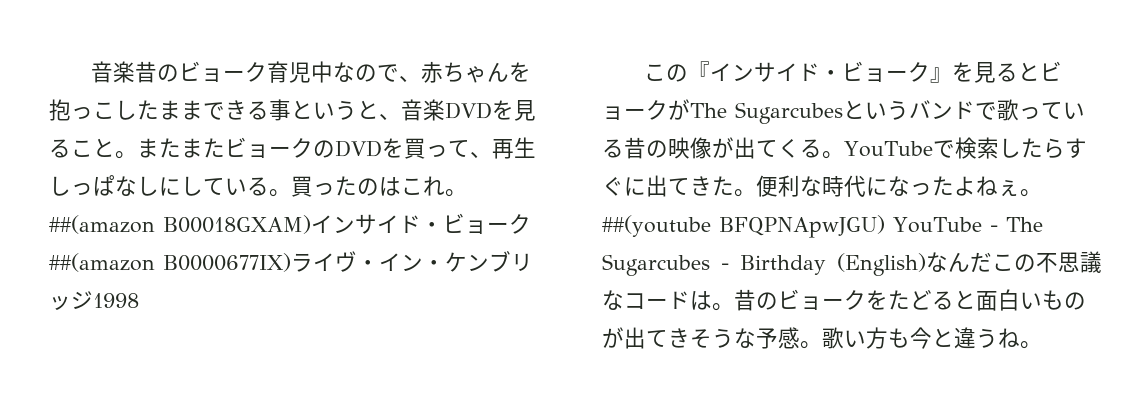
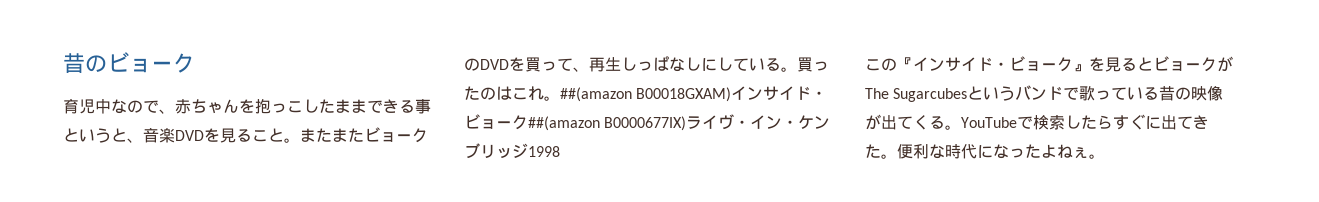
[90,61,267,83] 音楽昔のビョーク -> [63,52,195,73] 昔のビョーク //
[602,215,1043,238] [602,251,1102,276] [602,289,1086,311] [602,327,1042,349] ##(youtube BFQPNApwJGU) YouTube - The Sugarcubes - Birthday (English)なんだこの不思議なコードは。昔のビョークをたどると面白いものが出てきそうな予感。歌い方も今と違うね。 -> (1105, 156) none

